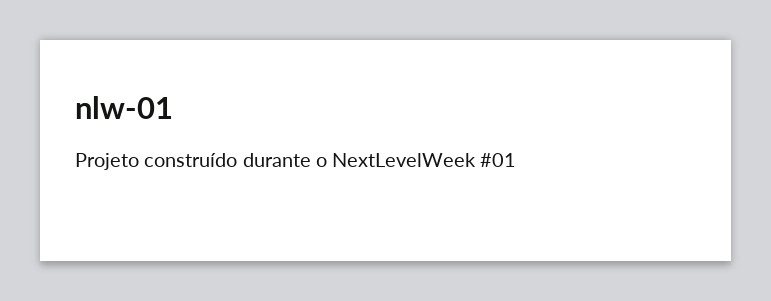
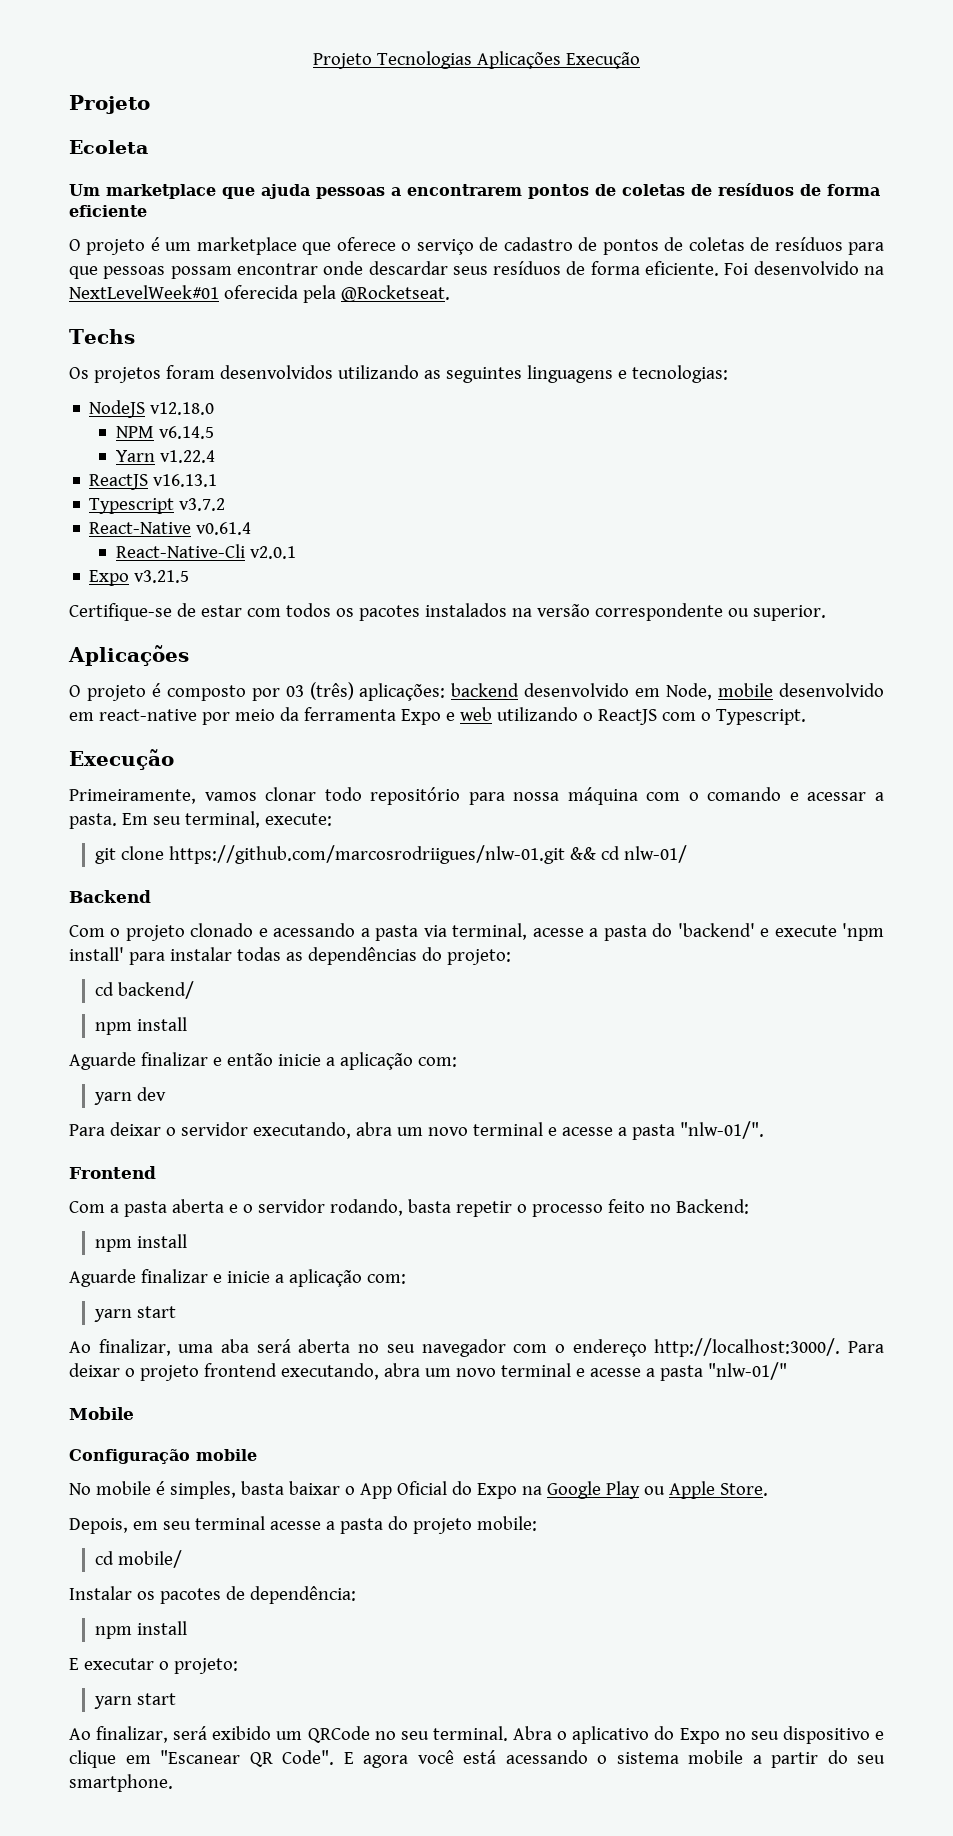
[75,96,173,119] [75,153,517,170] nlw-01 // Projeto construído durante o NextLevelWeek #01 -> [313,51,640,69] [69,95,150,114] [69,140,148,154] [69,183,880,199] [69,205,147,217] [69,237,885,255] [69,261,884,279] [69,285,450,303] [69,329,135,344] [69,365,728,383] [89,400,215,418] [115,426,214,439] [115,450,215,463] [89,474,218,490] [89,498,226,514] [89,522,252,535] [115,544,296,559] [89,570,190,586] [69,603,826,621] [68,645,189,666] [69,682,884,701] [69,707,806,725] [69,749,174,770] [69,787,885,805] [69,811,332,829] [95,845,688,864] [69,890,151,903] [69,923,885,941] [69,947,511,965] [95,981,195,999] [95,1017,188,1035] [69,1052,457,1070] [94,1087,167,1105] [69,1121,764,1140] [69,1166,156,1179] [69,1199,749,1217] [95,1234,188,1252] [69,1269,406,1287] [94,1306,177,1322] [69,1338,884,1357] [69,1362,787,1381] [69,1407,134,1420] [69,1449,257,1464] [69,1481,768,1499] [69,1516,537,1534] [95,1550,183,1568] [69,1586,356,1604] [95,1621,188,1639] [69,1658,238,1674] [94,1693,177,1709] [69,1726,885,1744] [69,1750,885,1768] [69,1774,173,1792] Projeto Tecnologias Aplicações Execução // Projeto // Ecoleta // Um marketplace que ajuda pessoas a encontrarem pontos de coletas de resíduos de forma eficiente // O projeto é um marketplace que oferece o serviço de cadastro de pontos de coletas de resíduos para que pessoas possam encontrar onde descardar seus resíduos de forma eficiente. Foi desenvolvido na NextLevelWeek#01 oferecida pela @Rocketseat. // Techs // Os projetos foram desenvolvidos utilizando as seguintes linguagens e tecnologias: // NodeJS v12.18.0 // NPM v6.14.5 // Yarn v1.22.4 // ReactJS v16.13.1 // Typescript v3.7.2 // React-Native v0.61.4 // React-Native-Cli v2.0.1 // Expo v3.21.5 // Certifique-se de estar com todos os pacotes instalados na versão correspondente ou superior. // Aplicações // O projeto é composto por 03 (três) aplicações: backend desenvolvido em Node, mobile desenvolvido em react-native por meio da ferramenta Expo e web utilizando o ReactJS com o Typescript. // Execução // Primeiramente, vamos clonar todo repositório para nossa máquina com o comando e acessar a pasta. Em seu terminal, execute: // git clone https://github.com/marcosrodriigues/nlw-01.git && cd nlw-01/ // Backend // Com o projeto clonado e acessando a pasta via terminal, acesse a pasta do 'backend' e execute 'npm install' para instalar todas as dependências do projeto: // cd backend/ // npm install // Aguarde finalizar e então inicie a aplicação com: // yarn dev // Para deixar o servidor executando, abra um novo terminal e acesse a pasta "nlw-01/". // Frontend // Com a pasta aberta e o servidor rodando, basta repetir o processo feito no Backend: // npm install // Aguarde finalizar e inicie a aplicação com: // yarn start // Ao finalizar, uma aba será aberta no seu navegador com o endereço http://localhost:3000/. Para deixar o projeto frontend executando, abra um novo terminal e acesse a pasta "nlw-01/" // Mobile // Configuração mobile // No mobile é simples, basta baixar o App Oficial do Expo na Google Play ou Apple Store. // Depois, em seu terminal acesse a pasta do projeto mobile: // cd mobile/ // Instalar os pacotes de dependência: // npm install // E executar o projeto: // yarn start // Ao finalizar, será exibido um QRCode no seu terminal. Abra o aplicativo do Expo no seu dispositivo e clique em "Escanear QR Code". E agora você está acessando o sistema mobile a partir do seu smartphone.

